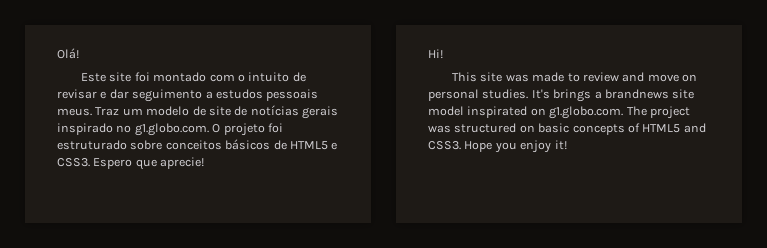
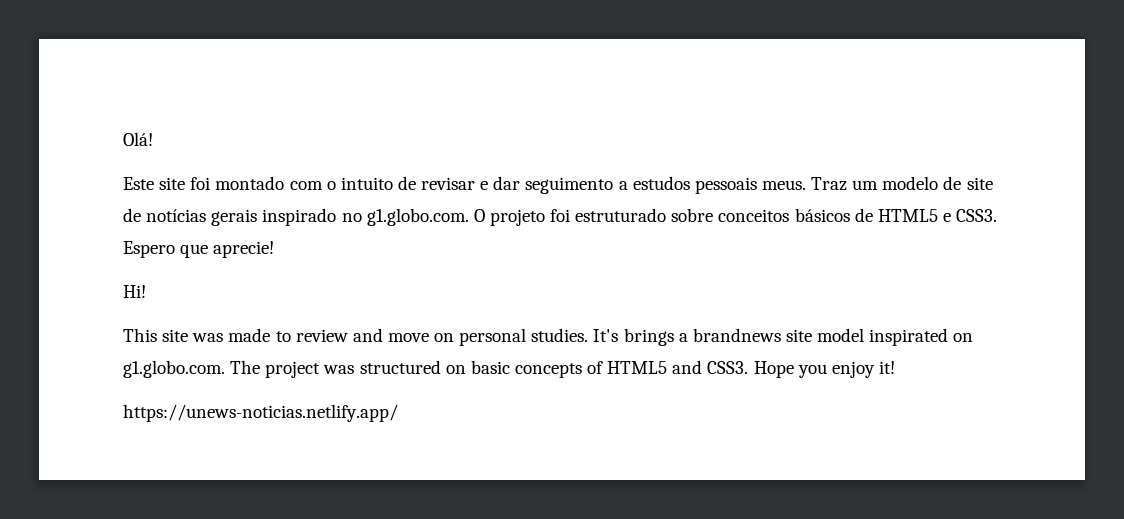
(567, 145) none -> [123,404,398,422] // https://unews-noticias.netlify.app/

